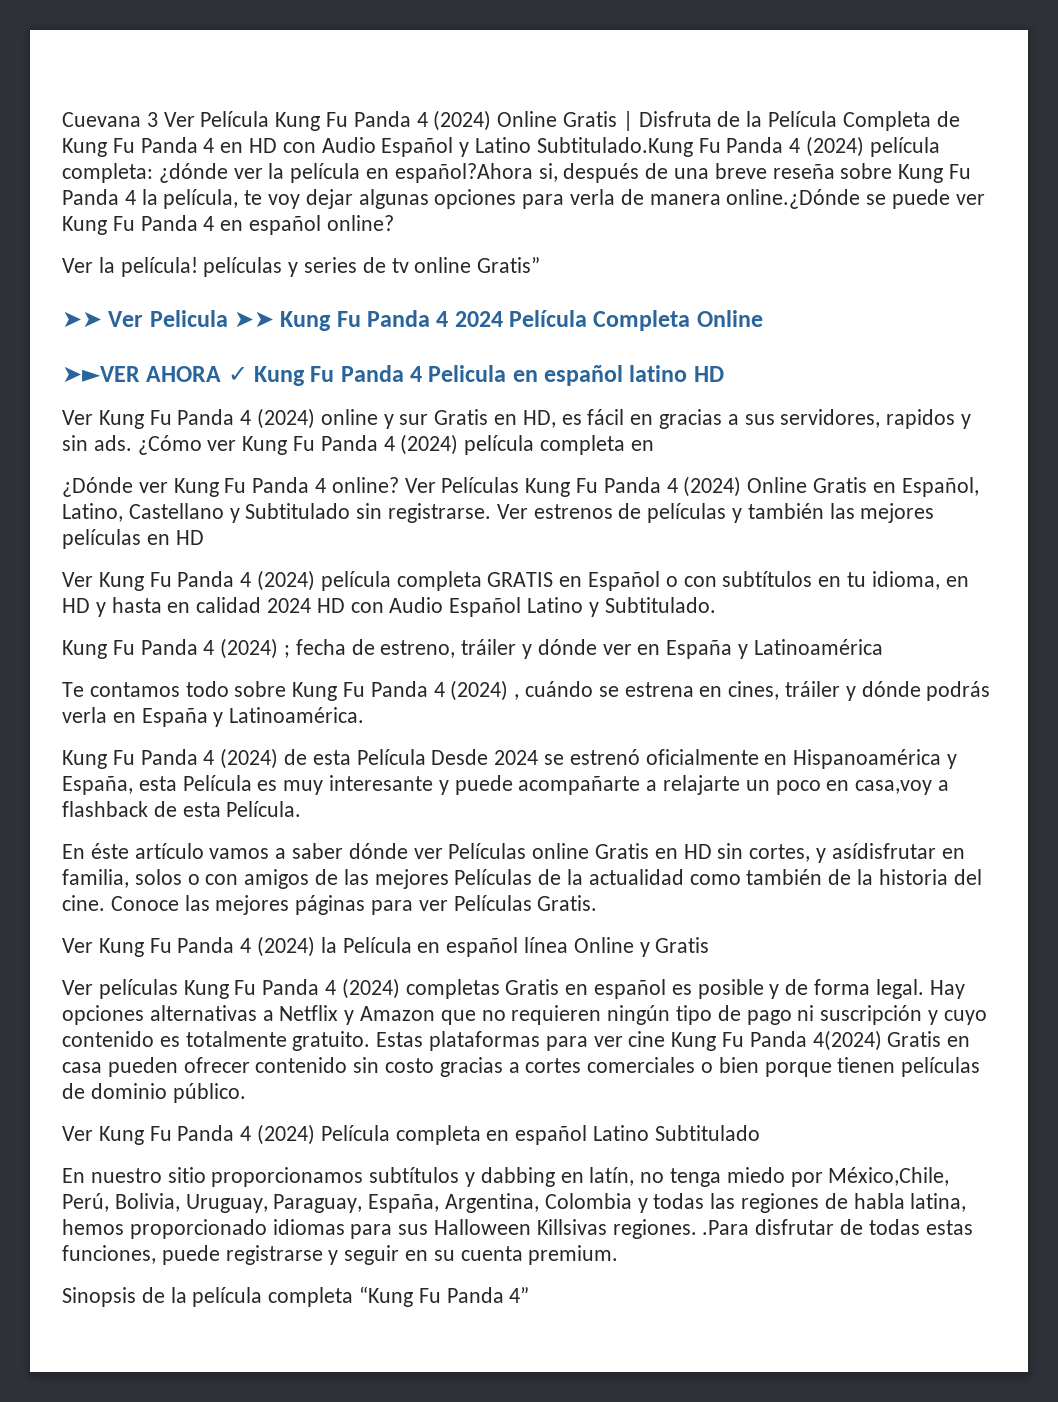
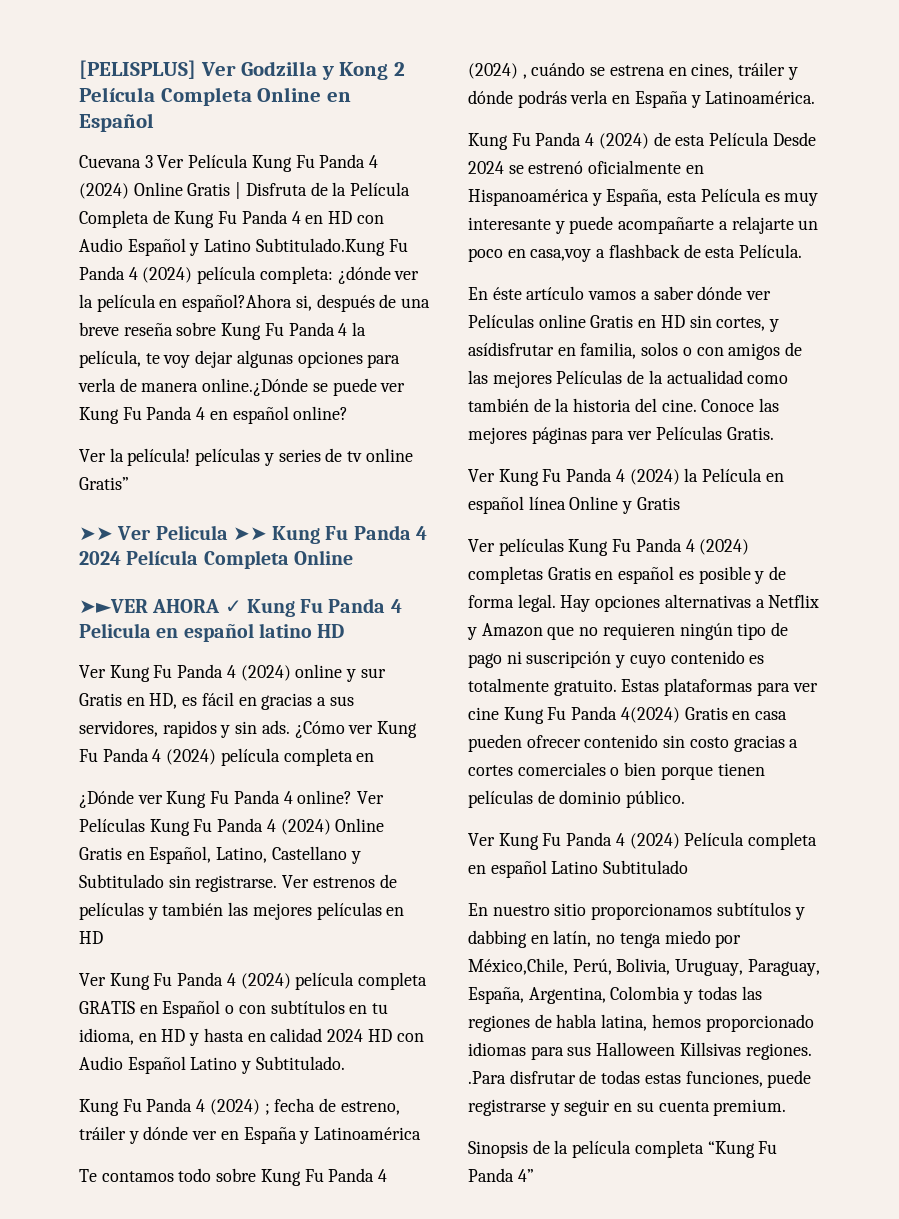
(62, 119) none -> [79,60,405,80] [79,87,351,106] [79,113,154,132] [PELISPLUS] Ver Godzilla y Kong 2 Película Completa Online en Español //

